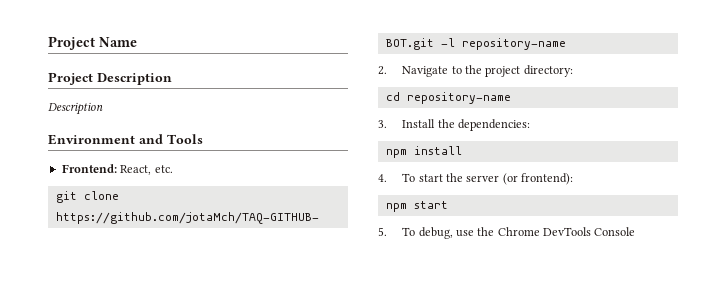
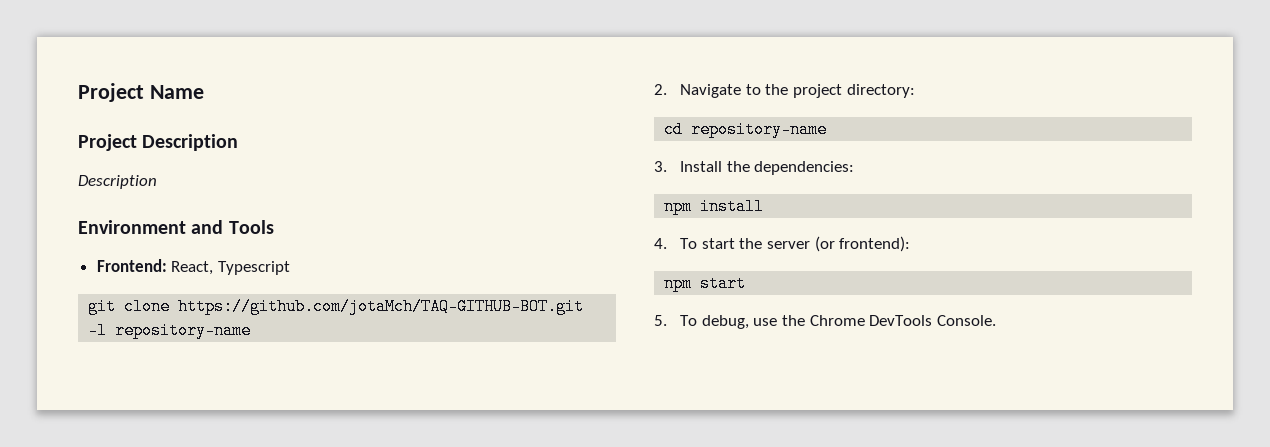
[154,165,173,173] etc. -> [217,261,290,275] Typescript
[594,227,636,236] Console -> [936,315,996,326] Console.

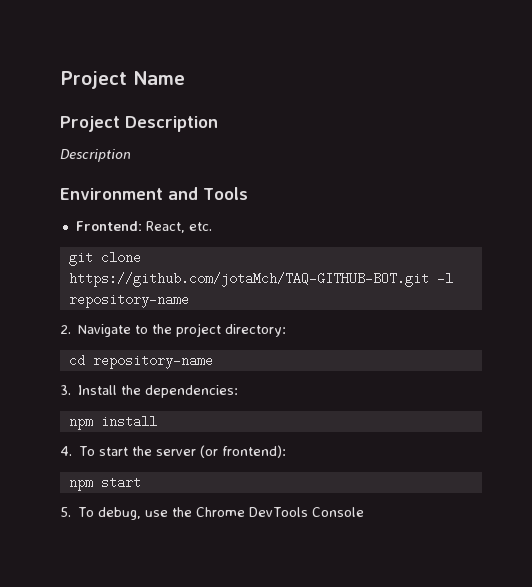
[217,261,290,275] Typescript -> [188,222,212,231] etc.
[936,315,996,326] Console. -> [312,507,365,517] Console

